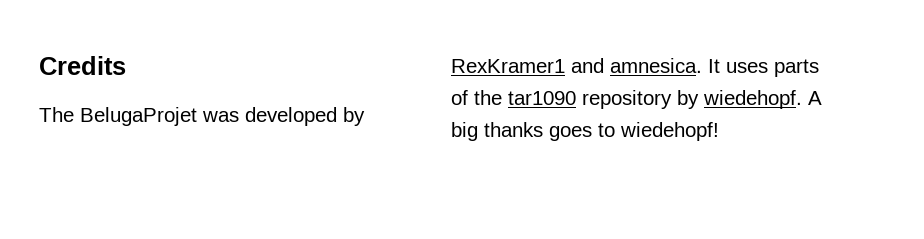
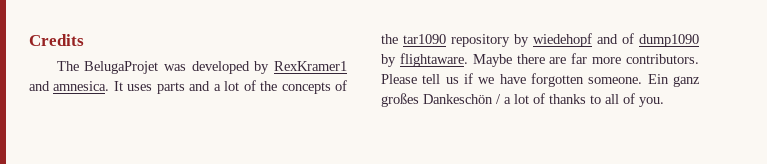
(819, 68) none -> [189,80,331,94] and a lot of the concepts
[703,90,822,109] [451,122,719,141] wiedehopf. A big thanks goes to wiedehopf! -> [533,33,699,47] [381,53,699,67] [381,73,700,87] [381,93,664,107] wiedehopf and of dump1090 by flightaware. Maybe there are far more contributors. Please tell us if we have forgotten someone. Ein ganz großes Dankeschön / a lot of thanks to all of you.

